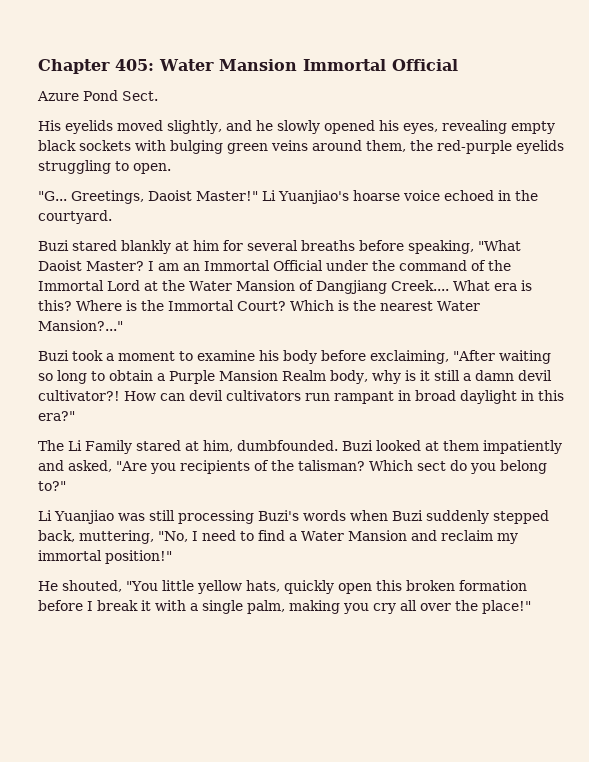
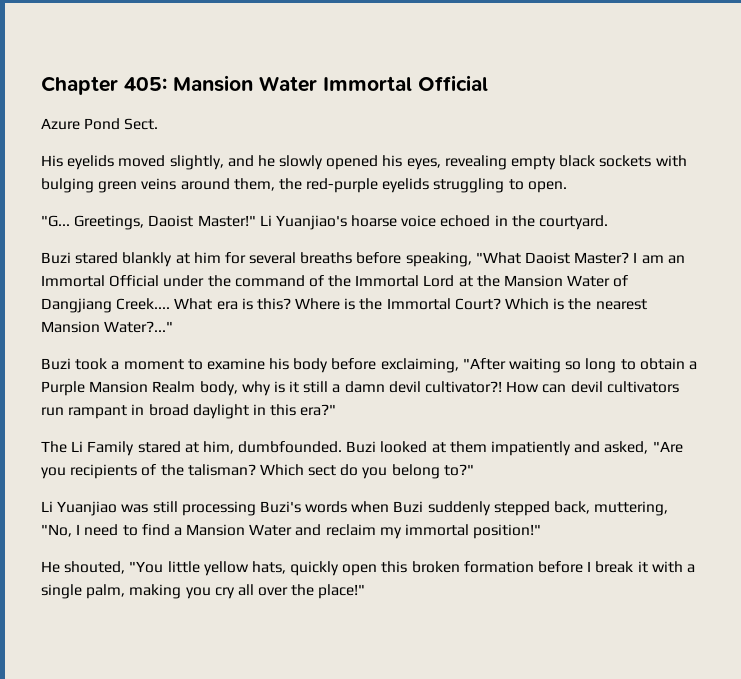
[159,59,297,71] Water Mansion -> [173,75,317,92] Mansion Water
[189,280,295,291] Water Mansion -> [504,275,611,287] Mansion Water
[437,301,480,311] [38,320,123,331] Water Mansion?..." -> [41,321,174,333] Mansion Water?..."
[301,530,407,541] Water Mansion -> [186,524,293,536] Mansion Water

